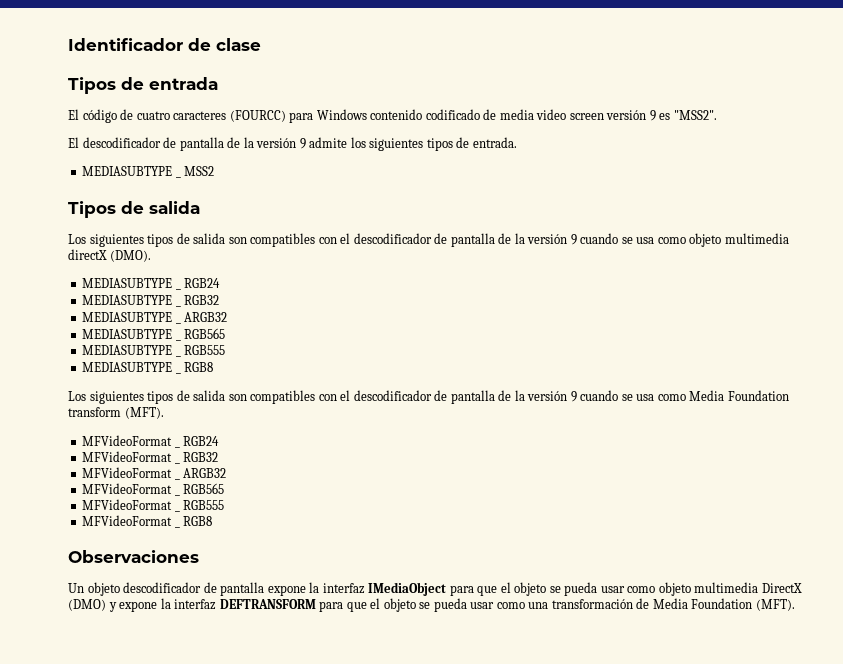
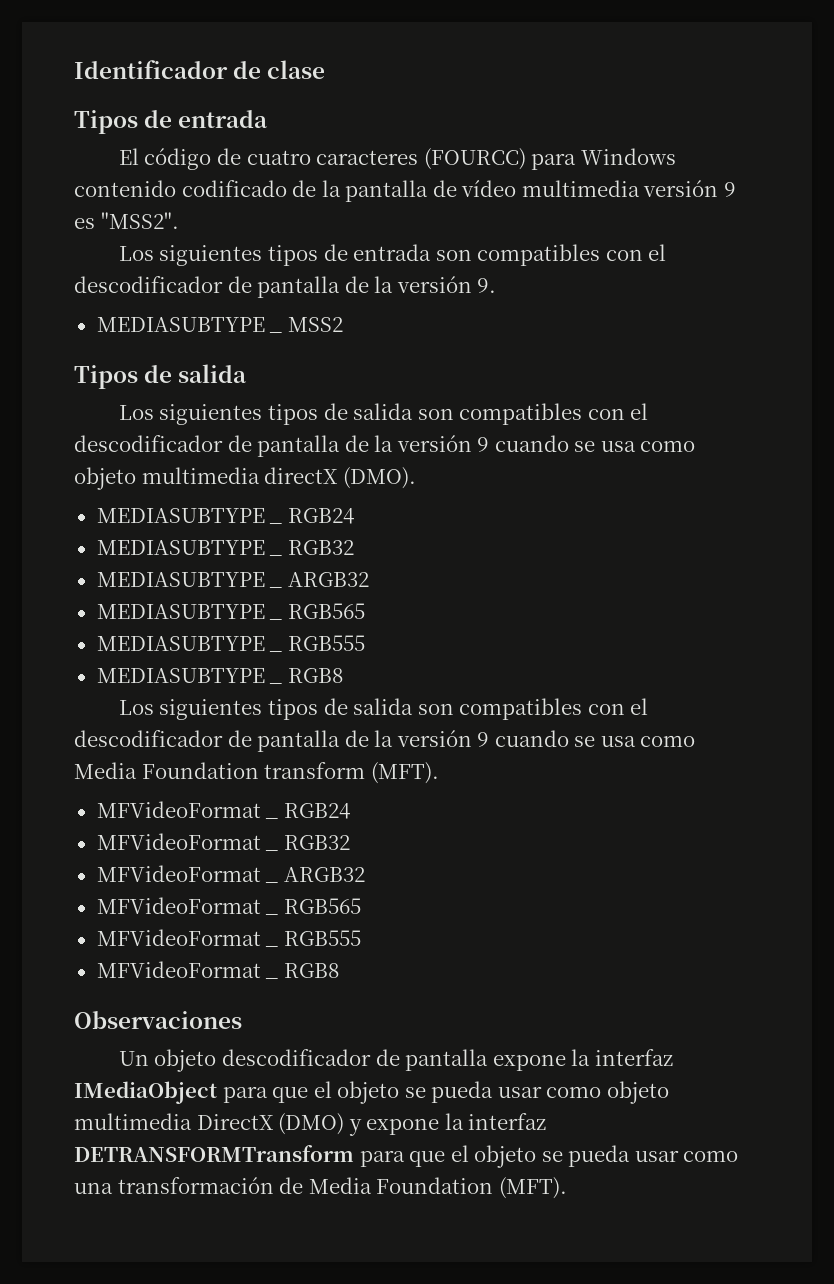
[499,109,604,120] media video screen -> [321,180,640,202] la pantalla de vídeo multimedia
[68,137,517,151] El descodificador de pantalla de la versión 9 admite los siguientes tipos de entrada. -> [118,244,667,266] [74,276,497,298] Los siguientes tipos de entrada son compatibles con el descodificador de pantalla de la versión 9.
[219,599,316,609] DEFTRANSFORM -> [74,1145,354,1162] DETRANSFORMTransform

